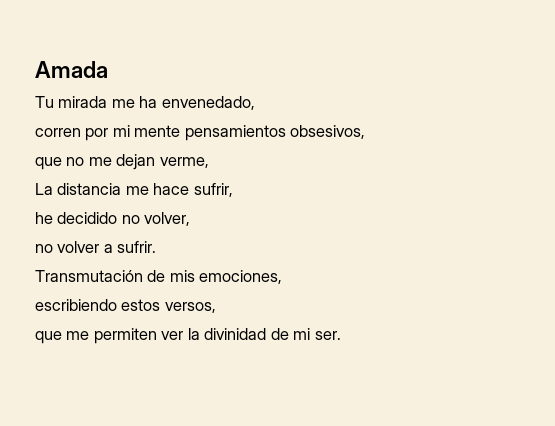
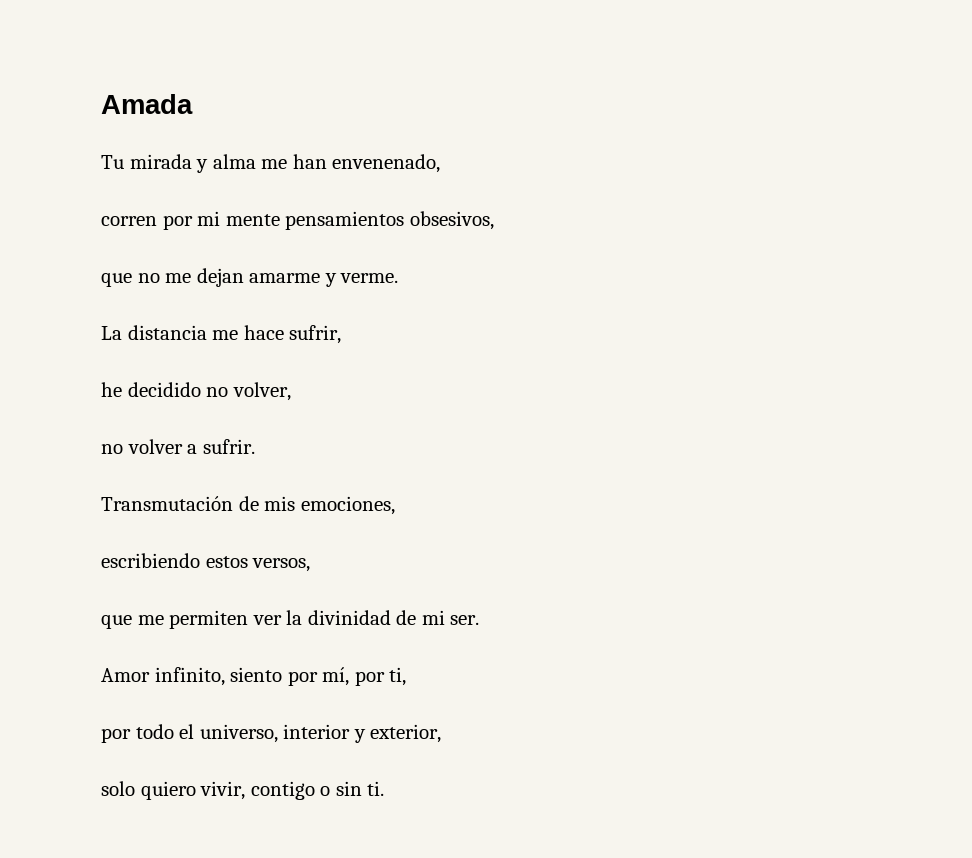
[111,96,255,110] me ha envenedado, -> [196,154,441,173] y alma me han envenenado,
[159,157,209,168] verme, -> [249,273,399,287] amarme y verme.
(341, 335) none -> [101,667,407,686] [101,724,442,743] [101,781,385,800] // Amor infinito, siento por mí, por ti, // por todo el universo, interior y exterior, // solo quiero vivir, contigo o sin ti.

